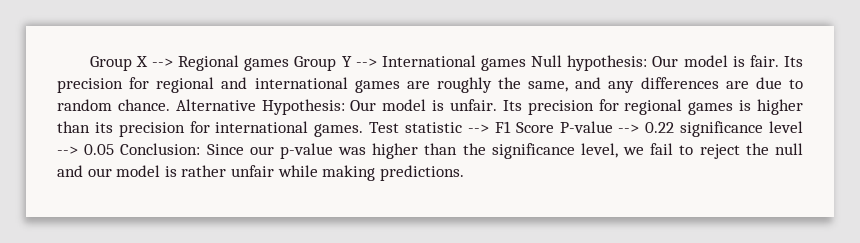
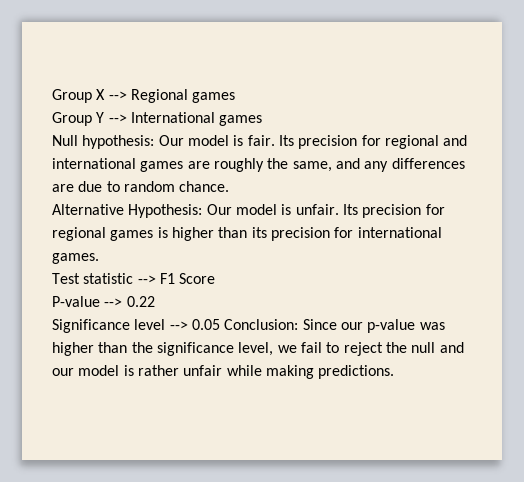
(290, 64) none -> (236, 97) //
(527, 64) none -> (263, 120) //
(170, 105) none -> (230, 186) //
(364, 130) none -> (99, 258) //
(554, 127) none -> (216, 278) //
[680,121,764,137] significance -> [52,319,130,333] // Significance

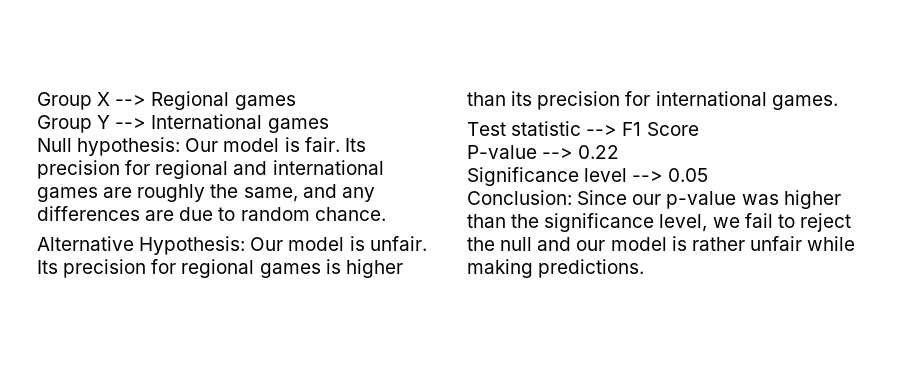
(220, 324) none -> (709, 175) //

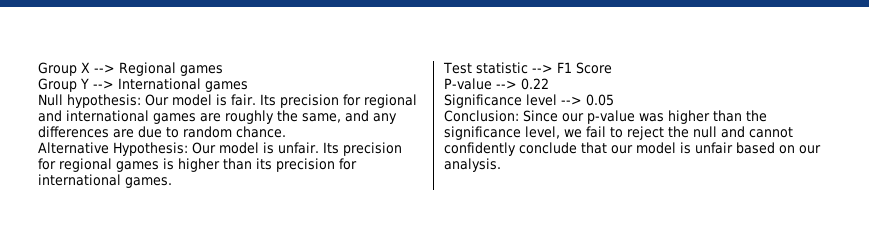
[576,236,856,251] [467,259,645,278] our model is rather unfair while making predictions. -> [749,127,793,138] [444,142,821,156] [444,158,501,172] cannot confidently conclude that our model is unfair based on our analysis.

